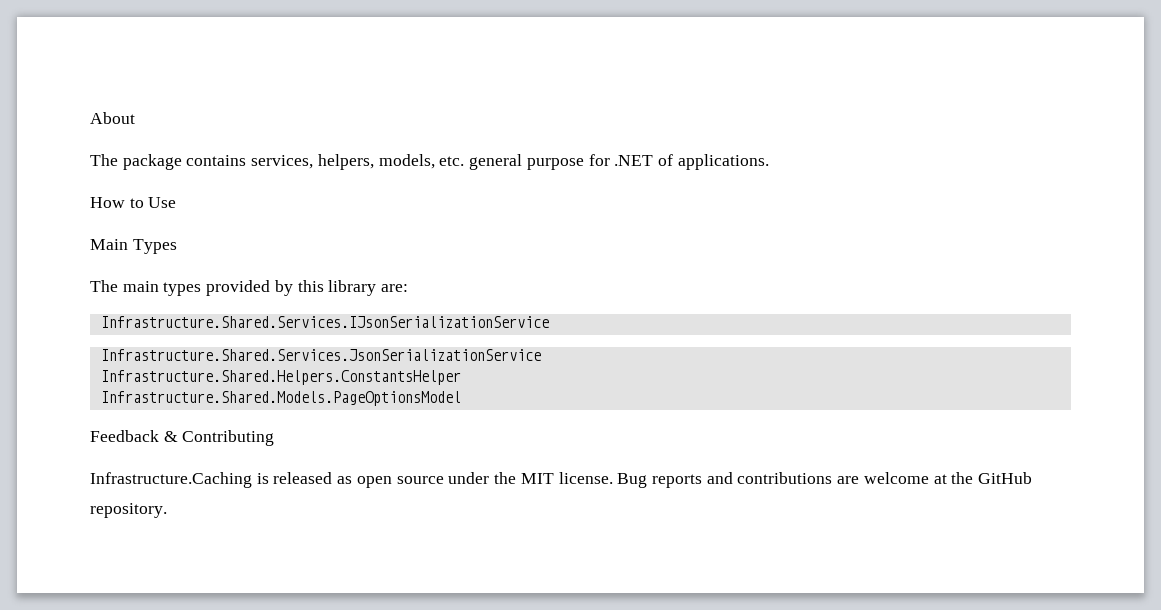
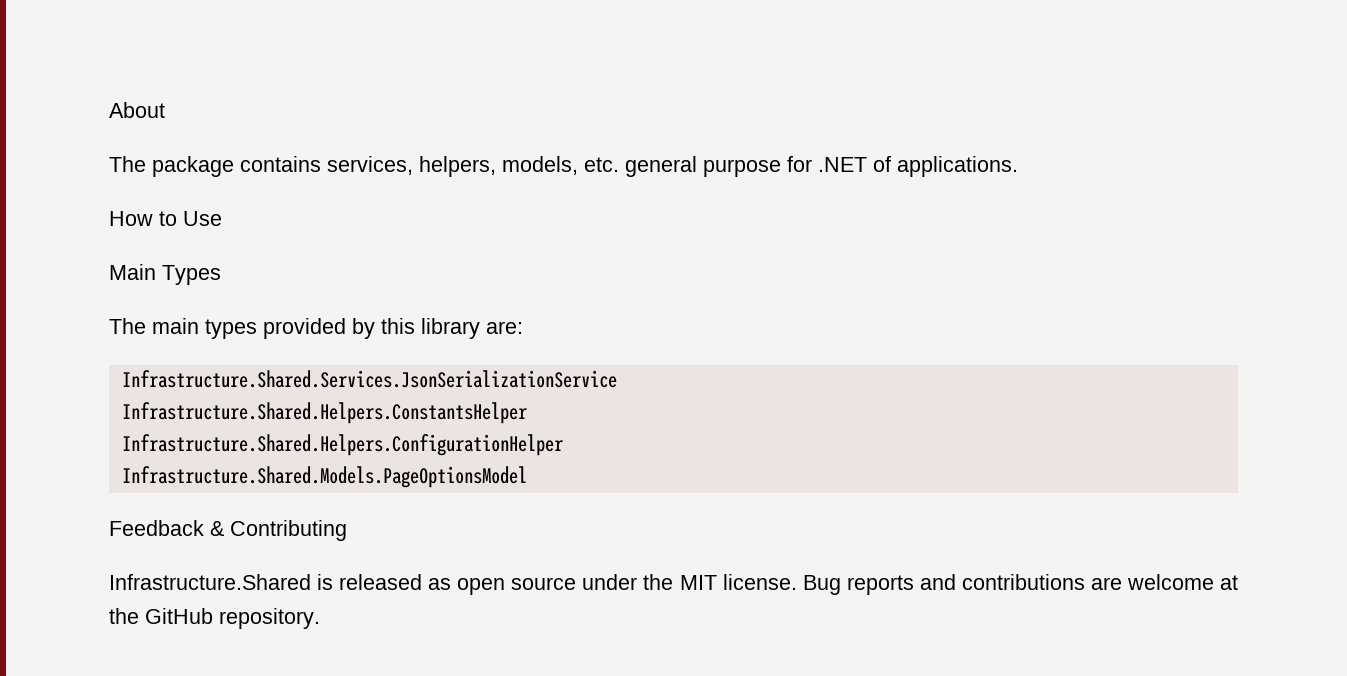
[100,316,549,328] // Infrastructure.Shared.Services.IJsonSerializationService -> (523, 327) none
(461, 377) none -> [121,434,563,456] // Infrastructure.Shared.Helpers.ConfigurationHelper
[90,472,252,488] Infrastructure.Caching -> [109,574,311,590] Infrastructure.Shared

